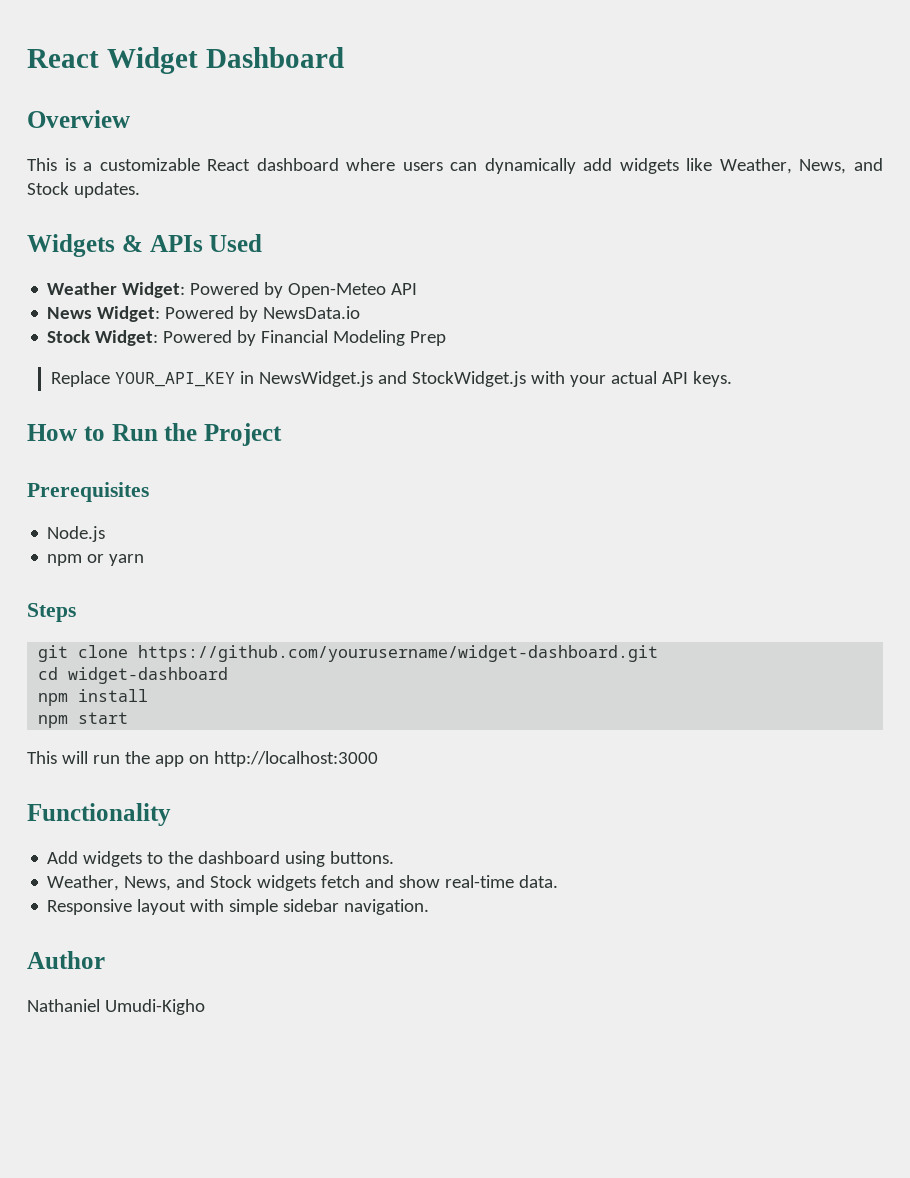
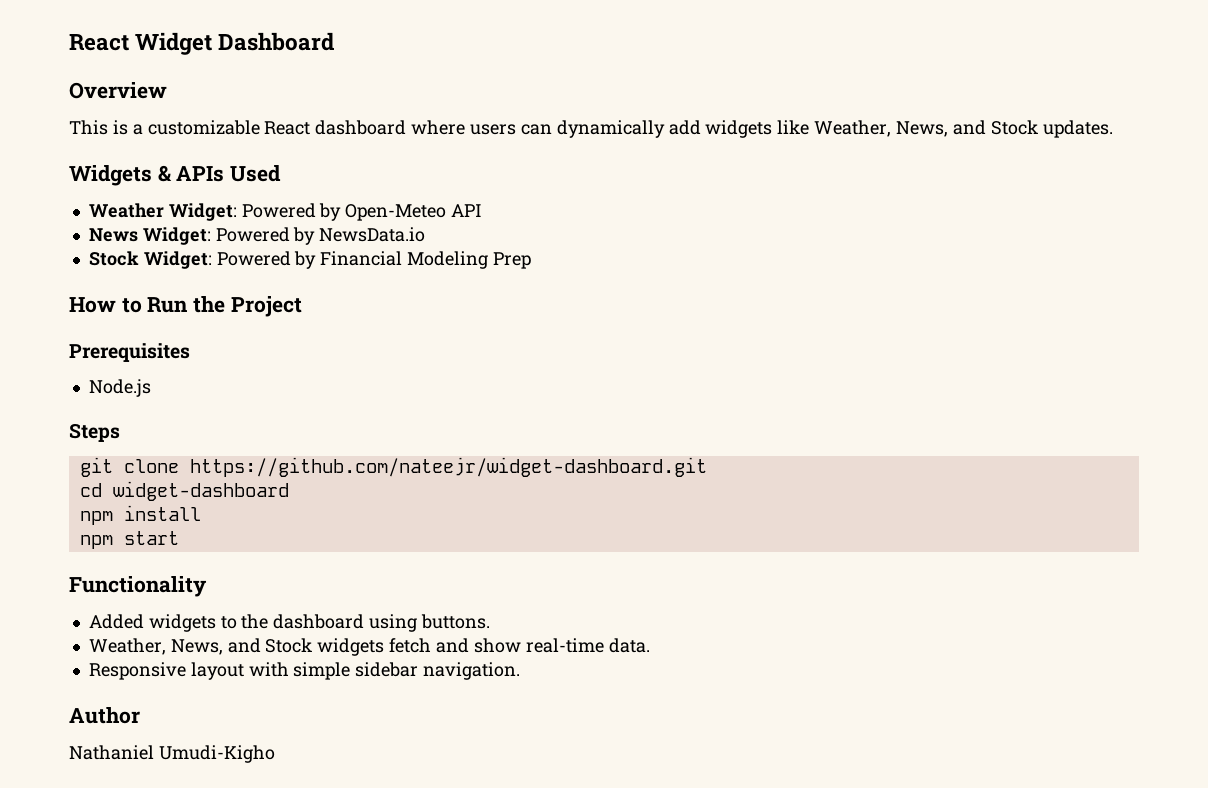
[51,371,733,387] // Replace YOUR_API_KEY in NewsWidget.js and StockWidget.js with your actual API keys. -> (531, 260) none
[47,554,145,566] // npm or yarn -> (151, 388) none
[138,645,659,662] https://github.com/yourusername/widget-dashboard.git -> [189,457,707,477] https://github.com/nateejr/widget-dashboard.git
[27,751,378,767] // This will run the app on http://localhost:3000 -> (179, 538) none
[47,851,79,864] Add -> [88,614,144,629] Added

